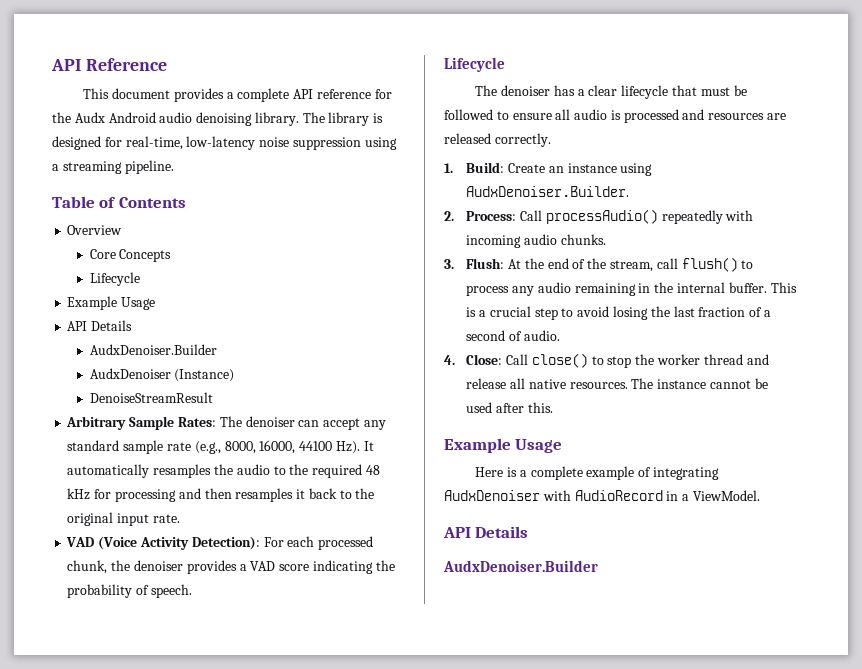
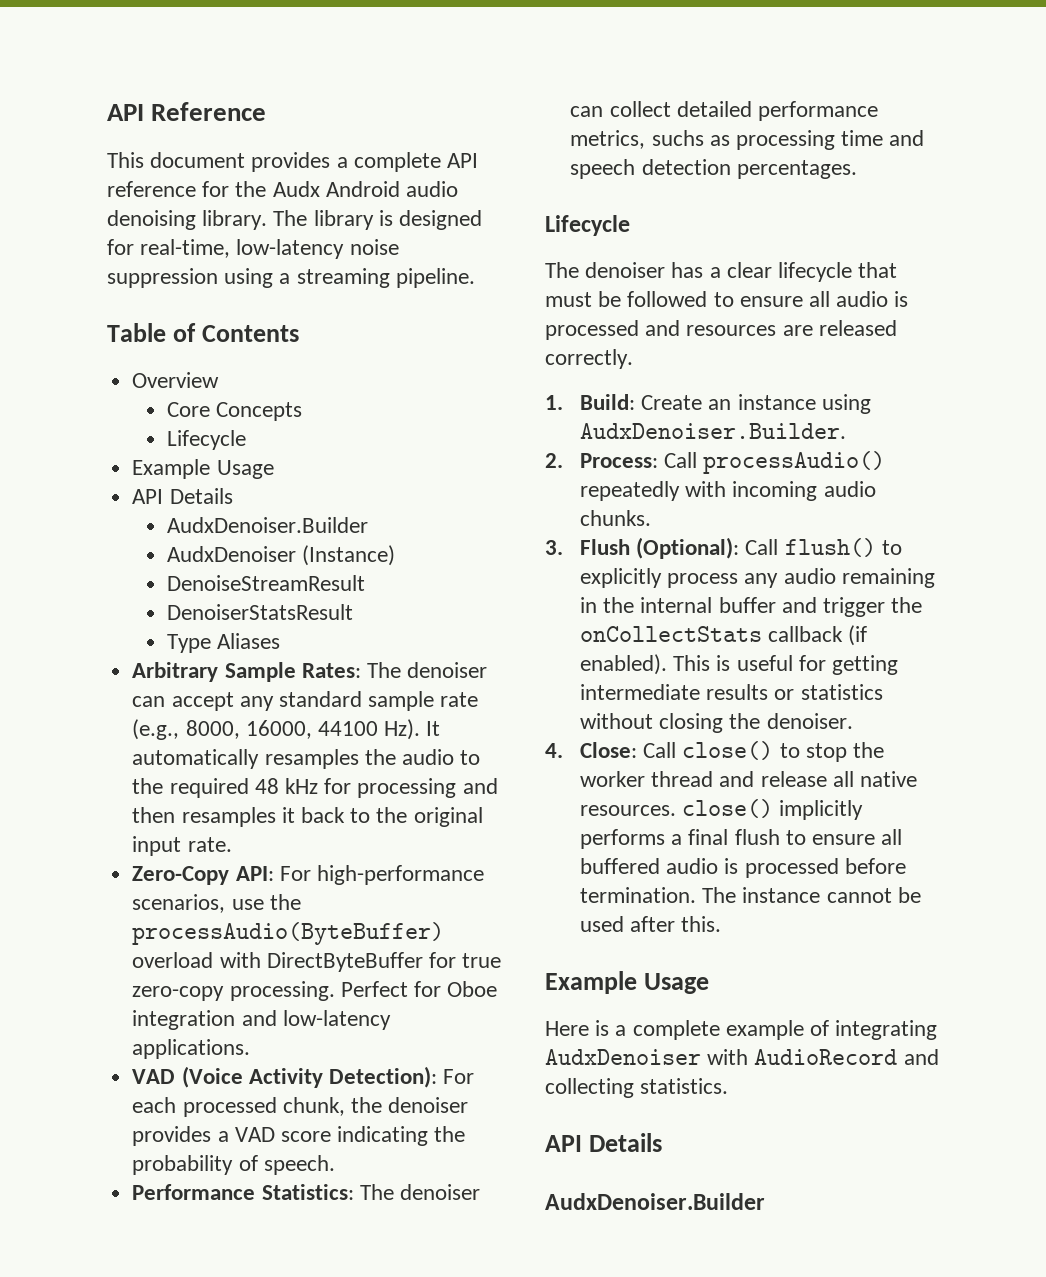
(213, 397) none -> [167,604,354,620] [167,633,281,653] // DenoiserStatsResult // Type Aliases
(180, 518) none -> [132,865,484,885] [132,894,301,913] [132,922,445,945] [132,952,502,972] [132,981,498,1001] [132,1010,391,1030] [132,1039,251,1059] // Zero-Copy API: For high-performance scenarios, use the processAudio(ByteBuffer) overload with DirectByteBuffer for true zero-copy processing. Perfect for Oboe integration and low-latency applications.
(192, 591) none -> [132,1184,480,1200] [570,101,878,121] [570,130,925,150] [570,159,857,179] // Performance Statistics: The denoiser can collect detailed performance metrics, suchs as processing time and speech detection percentages.
[466,258,678,272] Flush: At the end of the stream, call -> [579,537,779,559] Flush (Optional): Call
(754, 264) none -> [579,568,662,588] explicitly
[728,282,797,293] [466,306,771,320] [466,330,560,341] buffer. This is a crucial step to avoid losing the last fraction of a second of audio. -> [718,597,923,617] [579,625,868,646] [579,654,899,675] [579,684,883,700] [579,713,853,733] buffer and trigger the onCollectStats callback (if enabled). This is useful for getting intermediate results or statistics without closing the denoiser.
(628, 385) none -> [682,799,864,820] [579,829,903,849] [579,858,906,878] [579,887,696,903] close() implicitly performs a final flush to ensure all buffered audio is processed before termination.
[666,490,760,501] in a ViewModel. -> [903,1049,939,1065] [545,1078,729,1098] and collecting statistics.

